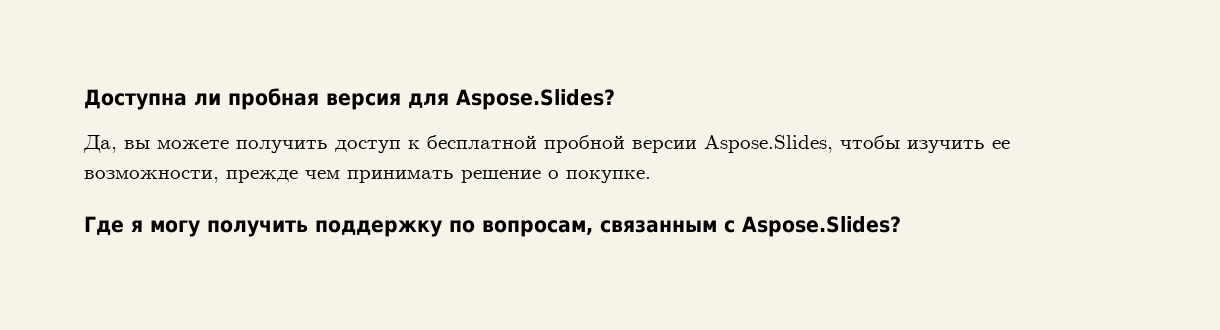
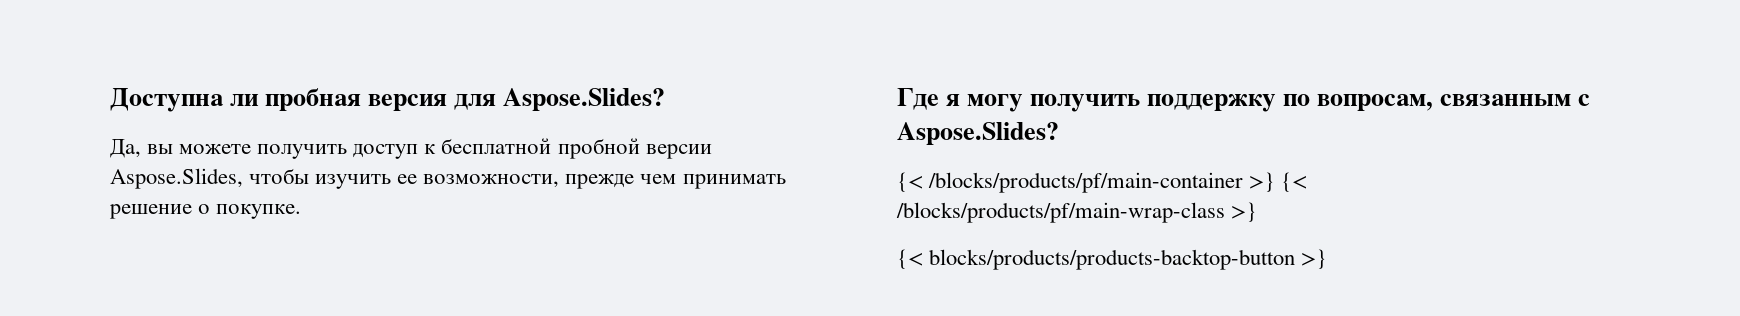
(901, 226) none -> [897,172,1308,193] [896,202,1258,223] [897,249,1328,270] // {< /blocks/products/pf/main-container >} {< /blocks/products/pf/main-wrap-class >} // {< blocks/products/products-backtop-button >}

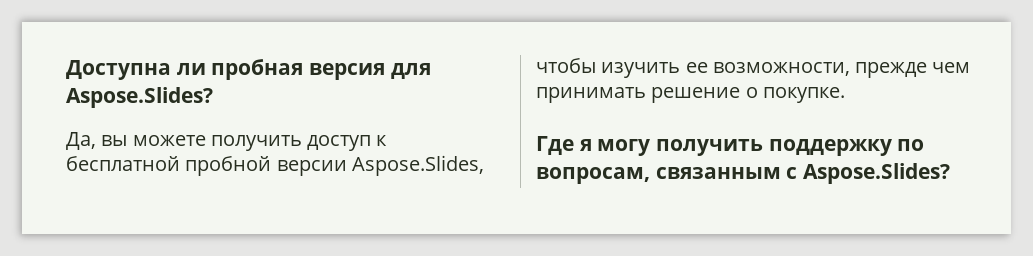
[897,172,1308,193] [896,202,1258,223] [897,249,1328,270] // {< /blocks/products/pf/main-container >} {< /blocks/products/pf/main-wrap-class >} // {< blocks/products/products-backtop-button >} -> (951, 173) none

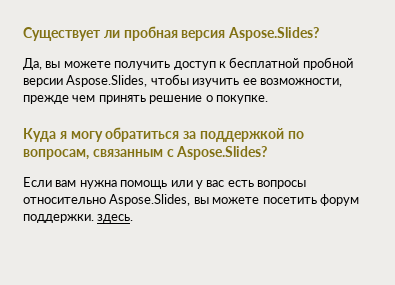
[66,60,171,80] Доступна -> [23,27,101,41] Существует
[390,63,431,79] для -> (226, 35) none
[536,87,646,103] принимать -> [98,95,146,104] принять
[536,136,574,155] Где -> [23,128,56,142] Куда
[656,139,892,156] получить поддержку -> [105,127,284,142] обратиться за поддержкой
(951, 173) none -> [23,177,306,189] [23,194,359,206] [23,214,134,223] // Если вам нужна помощь или у вас есть вопросы относительно Aspose.Slides, вы можете посетить форум поддержки. здесь.

